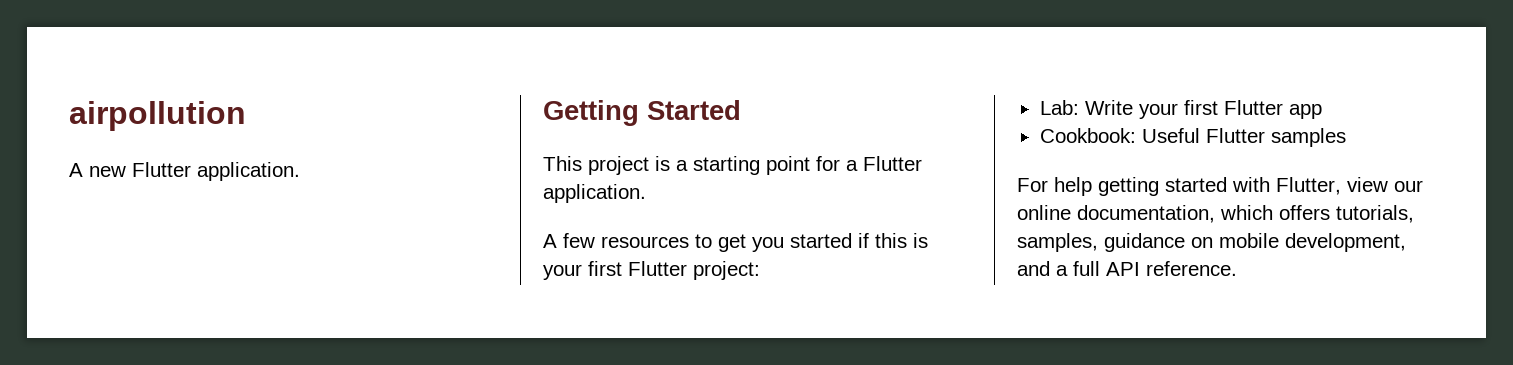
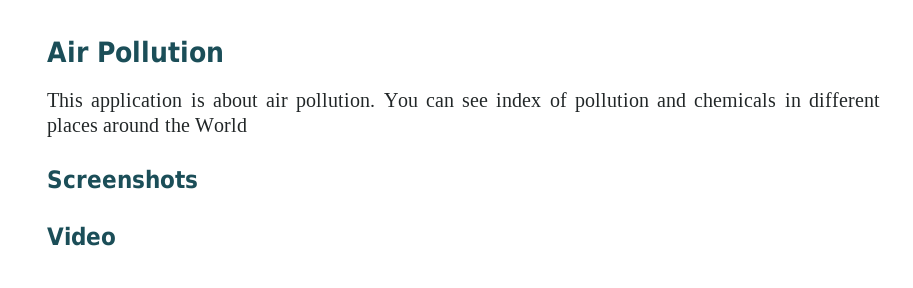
[69,101,246,131] [69,162,300,181] [543,100,741,126] [543,156,922,175] [543,184,646,203] [543,233,928,252] [543,261,760,280] [1039,100,1322,119] [1039,128,1346,147] [1017,177,1423,196] [1017,205,1414,223] [1017,233,1406,252] [1017,261,1237,276] airpollution // A new Flutter application. // Getting Started // This project is a starting point for a Flutter application. // A few resources to get you started if this is your first Flutter project: // Lab: Write your first Flutter app // Cookbook: Useful Flutter samples // For help getting started with Flutter, view our online documentation, which offers tutorials, samples, guidance on mobile development, and a full API reference. -> [47,40,224,63] [47,92,880,112] [47,118,248,137] [47,169,198,189] [47,226,116,246] Air Pollution // This application is about air pollution. You can see index of pollution and chemicals in different places around the World // Screenshots // Video

